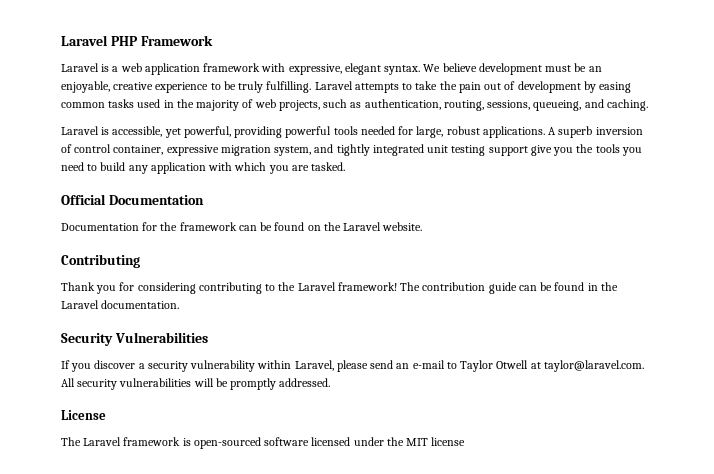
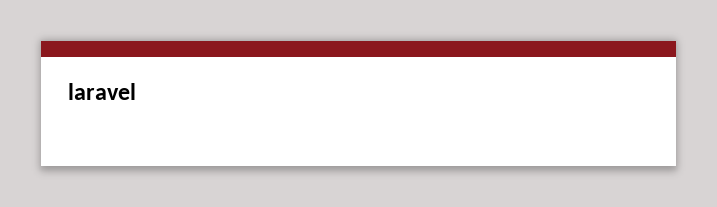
[61,35,213,46] [61,63,602,75] [61,81,632,93] [61,99,648,111] [61,126,643,138] [61,144,642,156] [61,162,346,174] [61,194,204,205] [61,222,423,231] [61,254,140,268] [61,282,618,294] [61,300,180,309] [61,332,208,346] [61,360,644,372] [61,378,331,390] [61,410,106,420] [61,437,466,449] Laravel PHP Framework // Laravel is a web application framework with expressive, elegant syntax. We believe development must be an enjoyable, creative experience to be truly fulfilling. Laravel attempts to take the pain out of development by easing common tasks used in the majority of web projects, such as authentication, routing, sessions, queueing, and caching. // Laravel is accessible, yet powerful, providing powerful tools needed for large, robust applications. A superb inversion of control container, expressive migration system, and tightly integrated unit testing support give you the tools you need to build any application with which you are tasked. // Official Documentation // Documentation for the framework can be found on the Laravel website. // Contributing // Thank you for considering contributing to the Laravel framework! The contribution guide can be found in the Laravel documentation. // Security Vulnerabilities // If you discover a security vulnerability within Laravel, please send an e-mail to Taylor Otwell at taylor@laravel.com. All security vulnerabilities will be promptly addressed. // License // The Laravel framework is open-sourced software licensed under the MIT license -> [68,83,136,100] laravel

